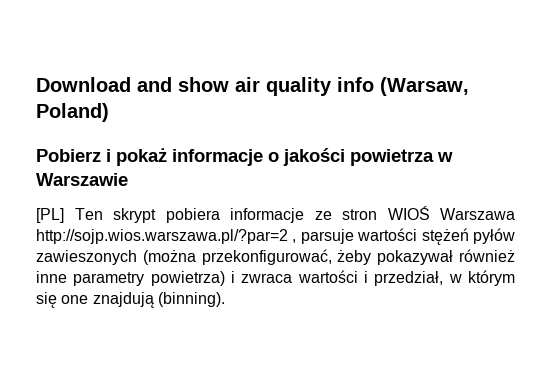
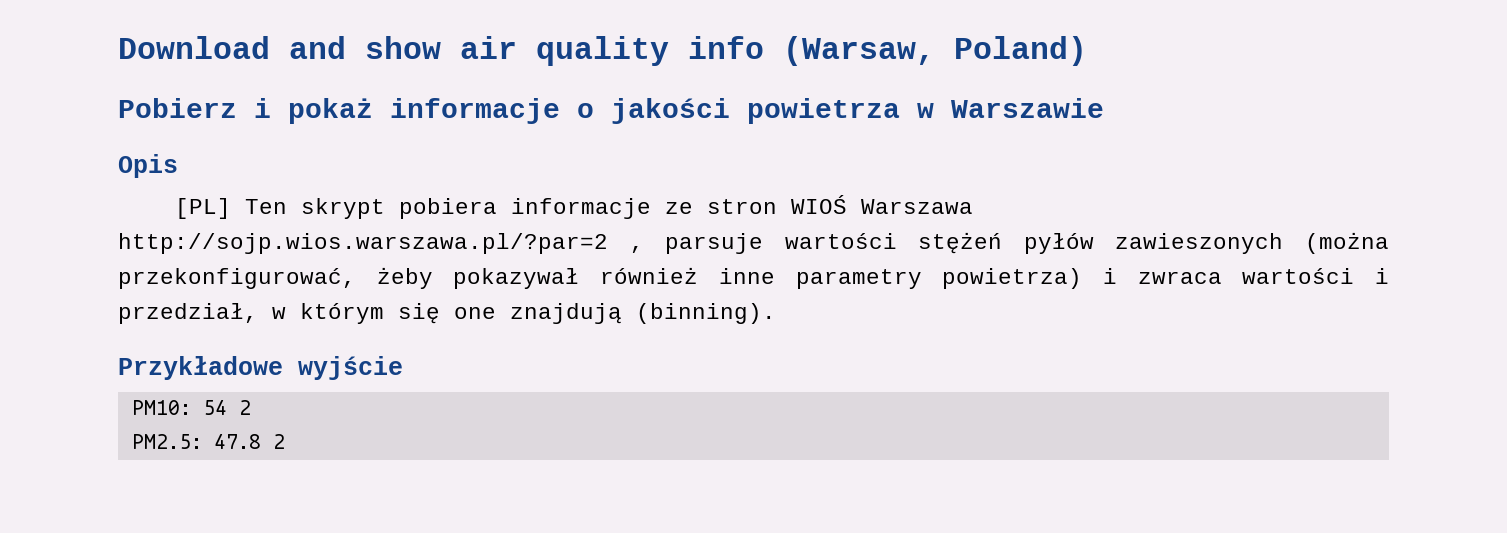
(128, 179) none -> [118,154,178,178] // Opis
(225, 299) none -> [118,356,403,380] [131,400,251,415] [131,434,285,449] // Przykładowe wyjście // PM10: 54 2 // PM2.5: 47.8 2

